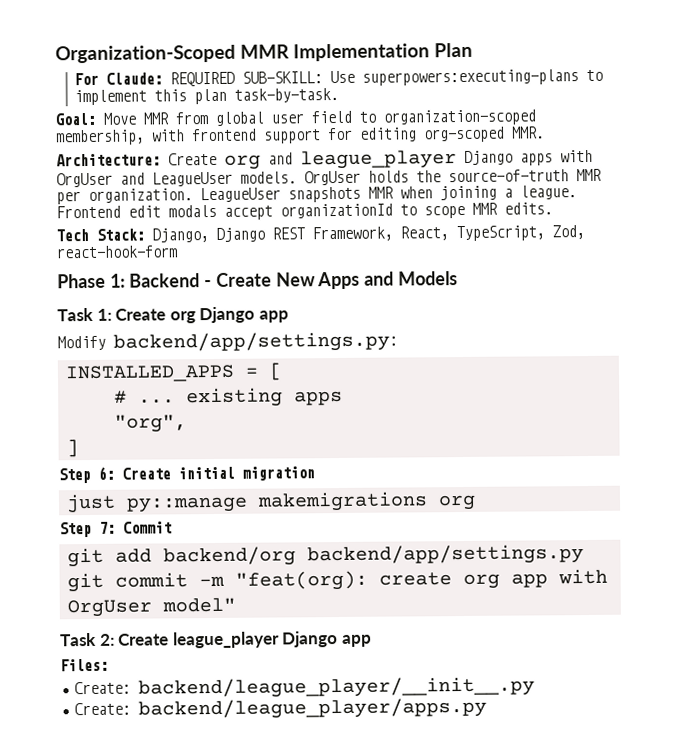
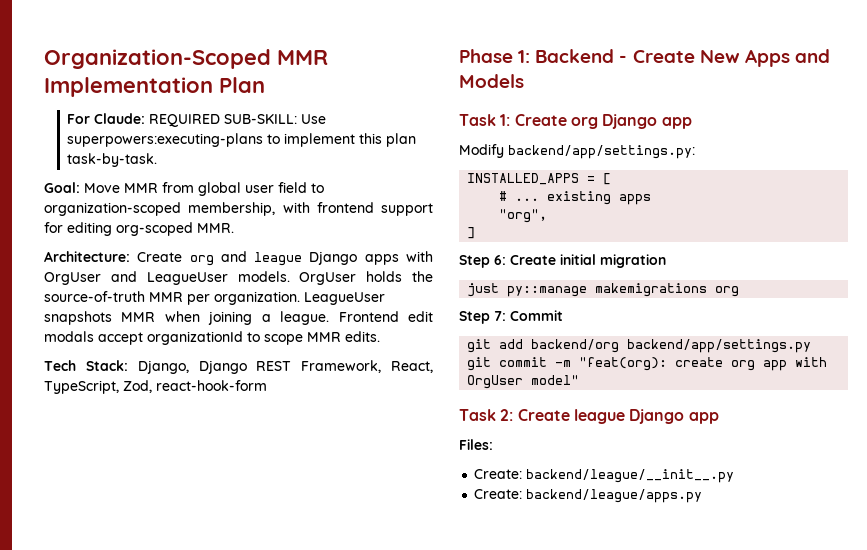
[300,150,457,170] league_player -> [254,252,303,266] league
[172,631,280,649] league_player -> [573,409,625,424] league
[137,676,535,699] [73,697,487,720] backend/league_player/__init__.py // Create: backend/league_player/apps.py -> [526,469,735,483] [474,489,703,503] backend/league/__init__.py // Create: backend/league/apps.py

